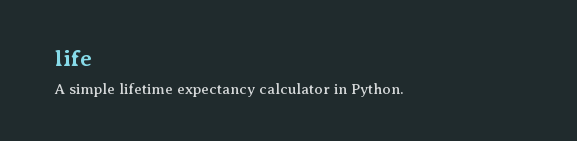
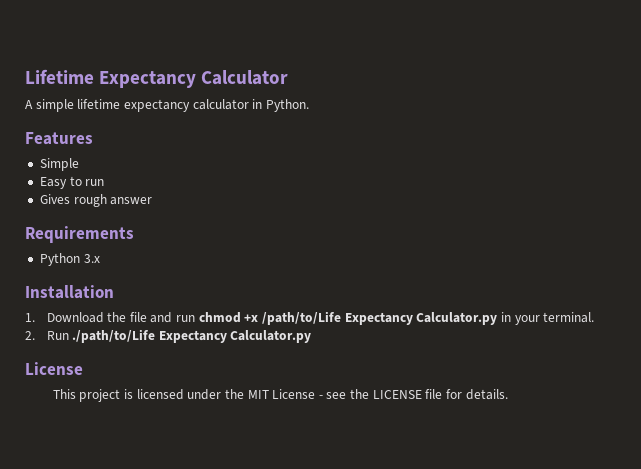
[55,50,92,66] life -> [25,69,289,88] Lifetime Expectancy Calculator
(405, 90) none -> [25,132,93,145] [39,158,79,171] [39,176,105,189] [39,194,153,207] [25,226,134,243] [39,253,100,266] [25,285,114,299] [25,311,595,325] [25,329,312,343] [25,362,83,375] [52,389,508,402] // Features // Simple // Easy to run // Gives rough answer // Requirements // Python 3.x // Installation // 1. Download the file and run chmod +x /path/to/Life Expectancy Calculator.py in your terminal. // 2. Run ./path/to/Life Expectancy Calculator.py // License // This project is licensed under the MIT License - see the LICENSE file for details.

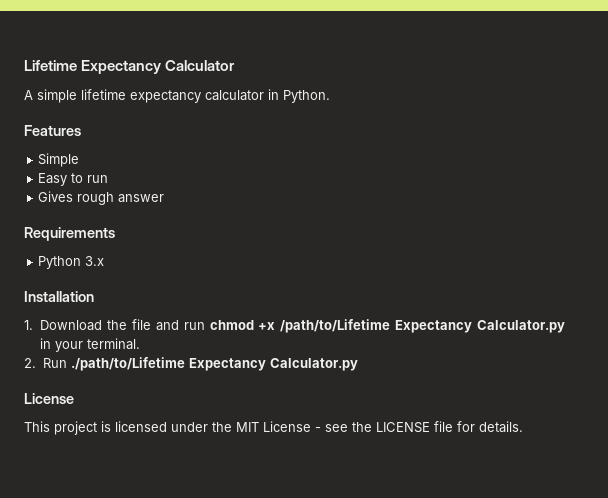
[262,311,342,325] /path/to/Life -> [280,319,391,333] /path/to/Lifetime
[72,329,156,343] ./path/to/Life -> [70,357,185,371] ./path/to/Lifetime

